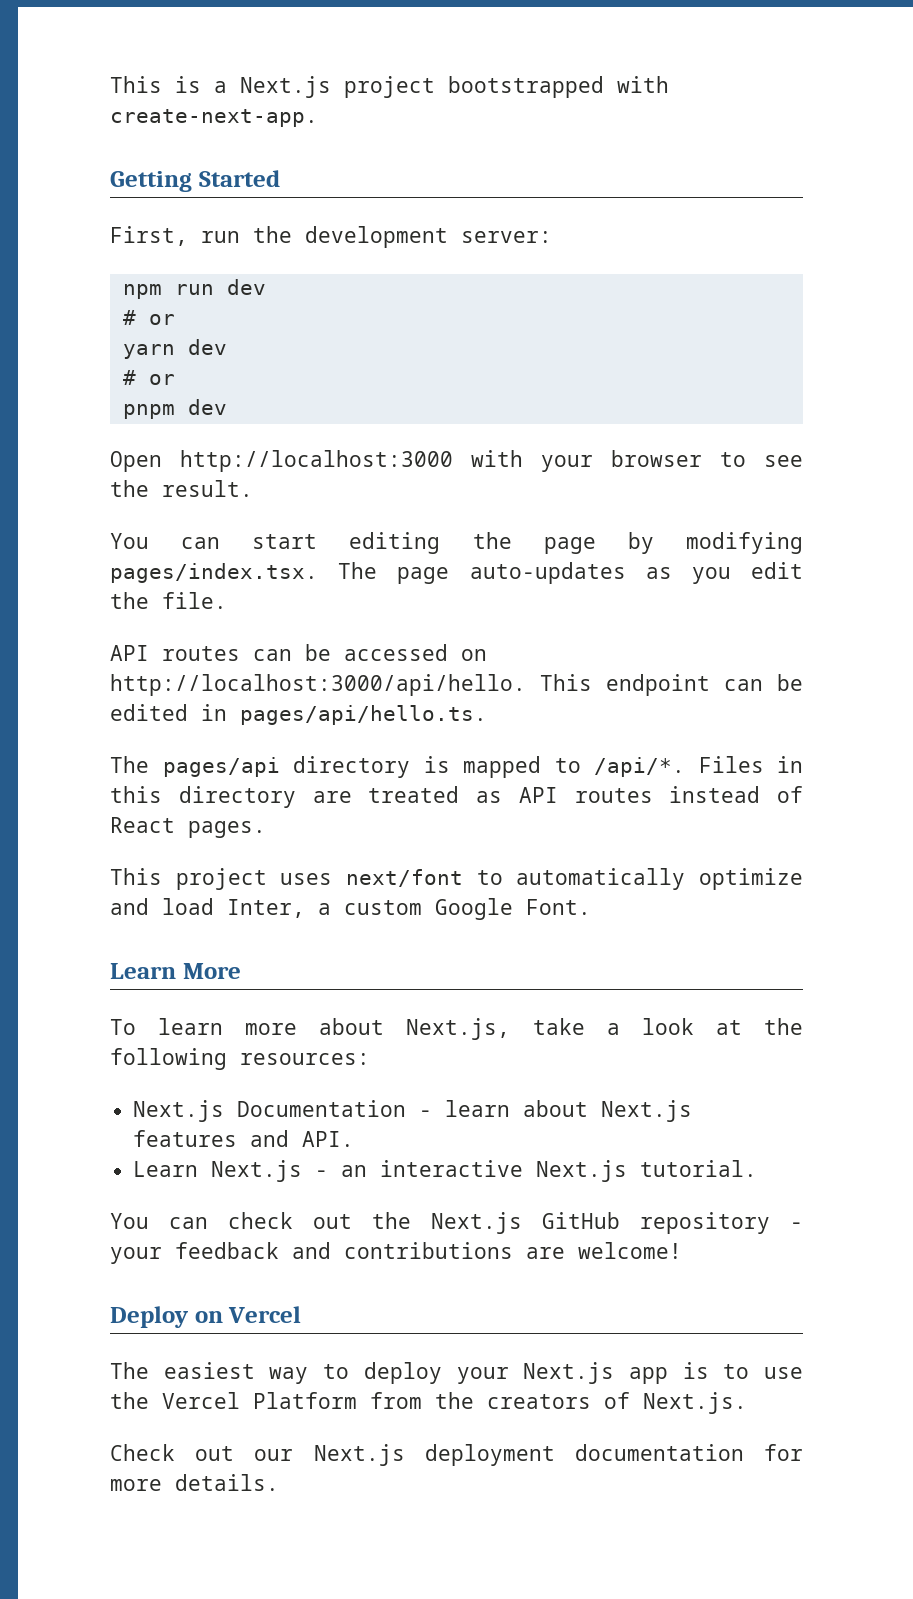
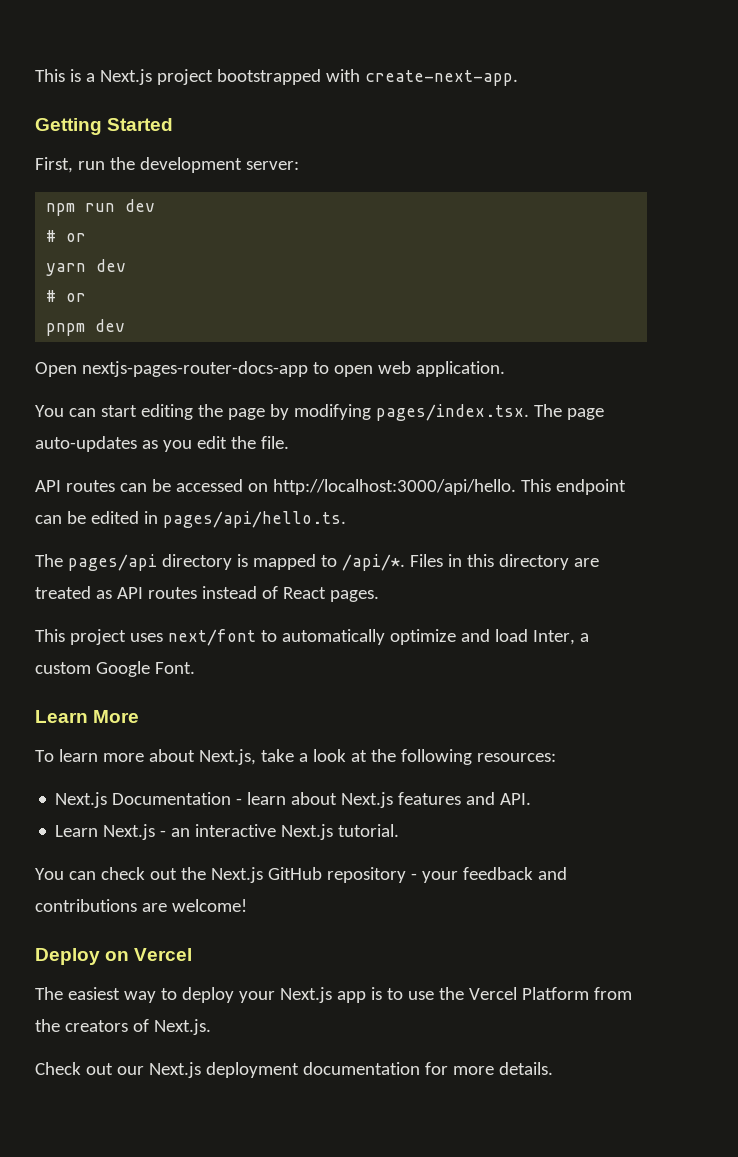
[180,450,803,472] [110,480,253,497] http://localhost:3000 with your browser to see the result. -> [81,361,505,377] nextjs-pages-router-docs-app to open web application.

